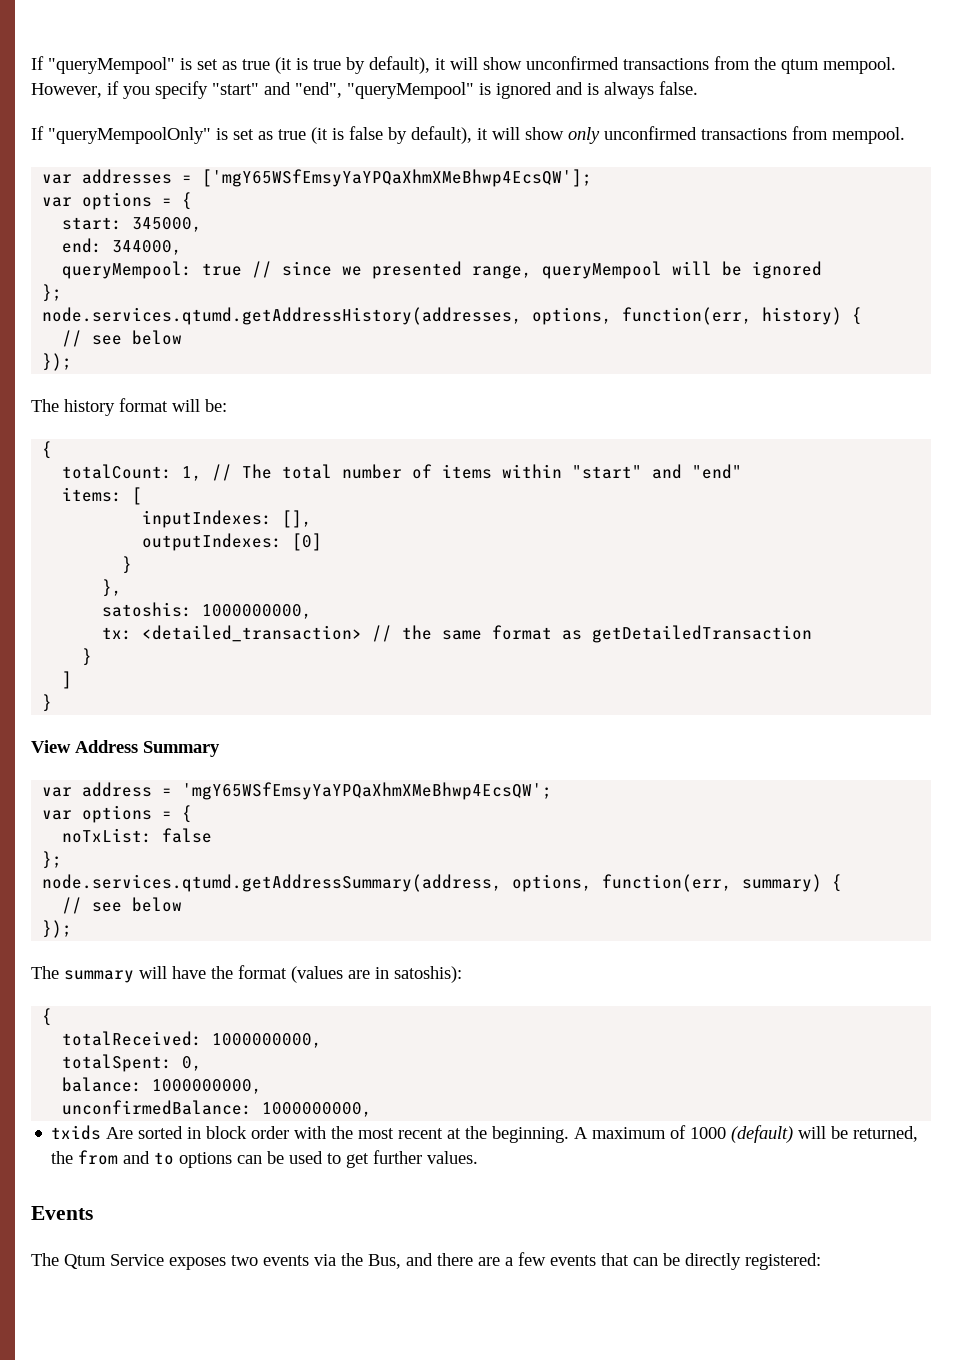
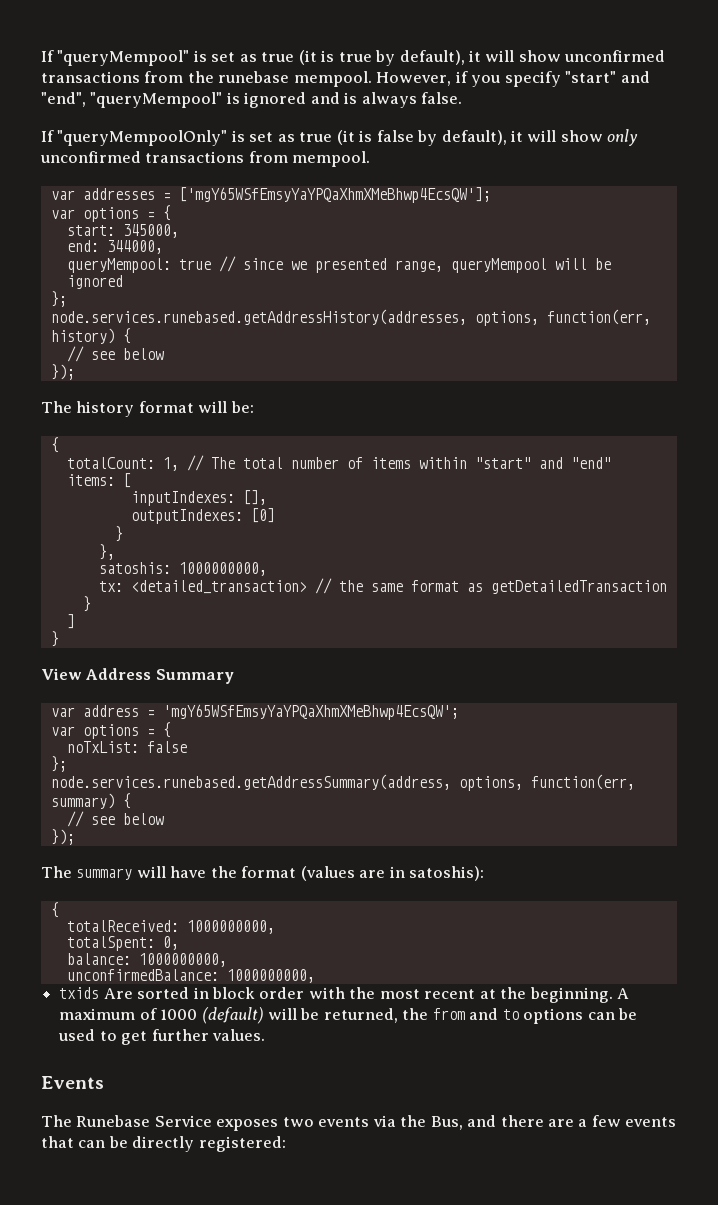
[781,59,819,74] qtum -> [218,71,290,83] runebase
[42,307,523,325] node.services.qtumd.getAddressHistory(addresses, -> [50,309,467,325] node.services.runebased.getAddressHistory(addresses,
[42,874,503,892] node.services.qtumd.getAddressSummary(address, -> [50,774,451,790] node.services.runebased.getAddressSummary(address,
[64,1254,106,1269] Qtum -> [76,1115,151,1127] Runebase

